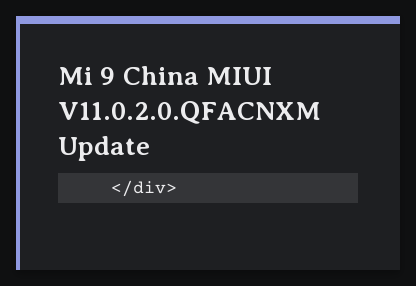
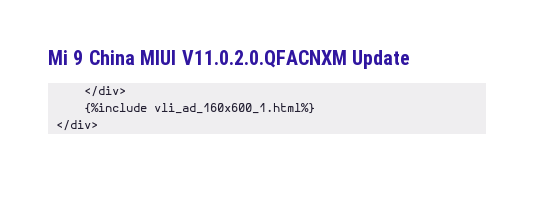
(177, 188) none -> [84,103,316,114] [56,120,99,131] // {%include vli_ad_160x600_1.html%} // </div>

